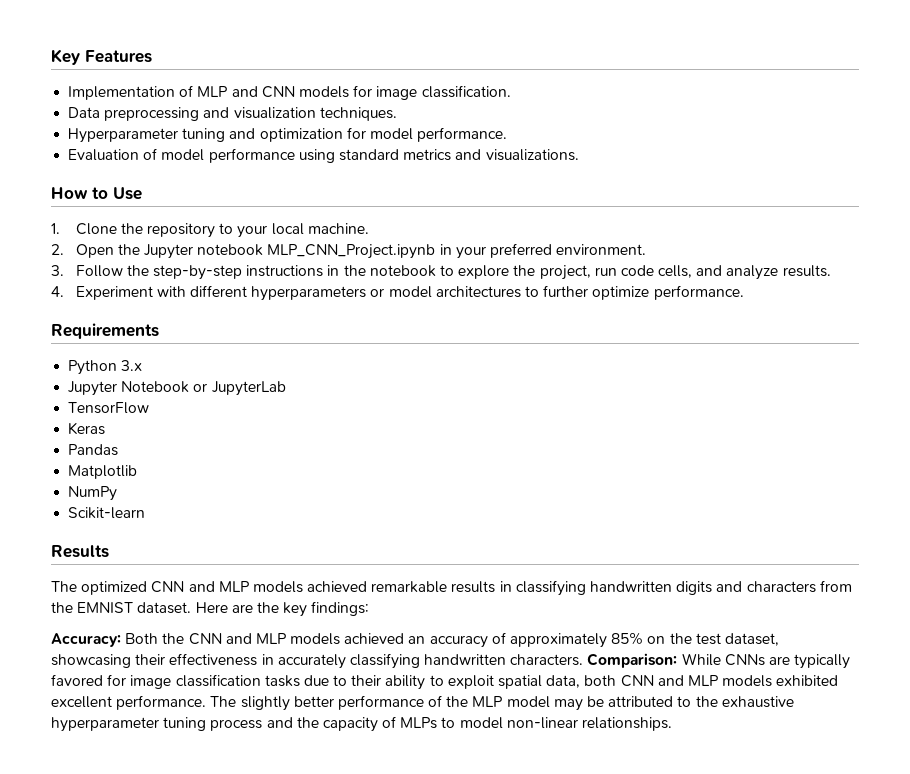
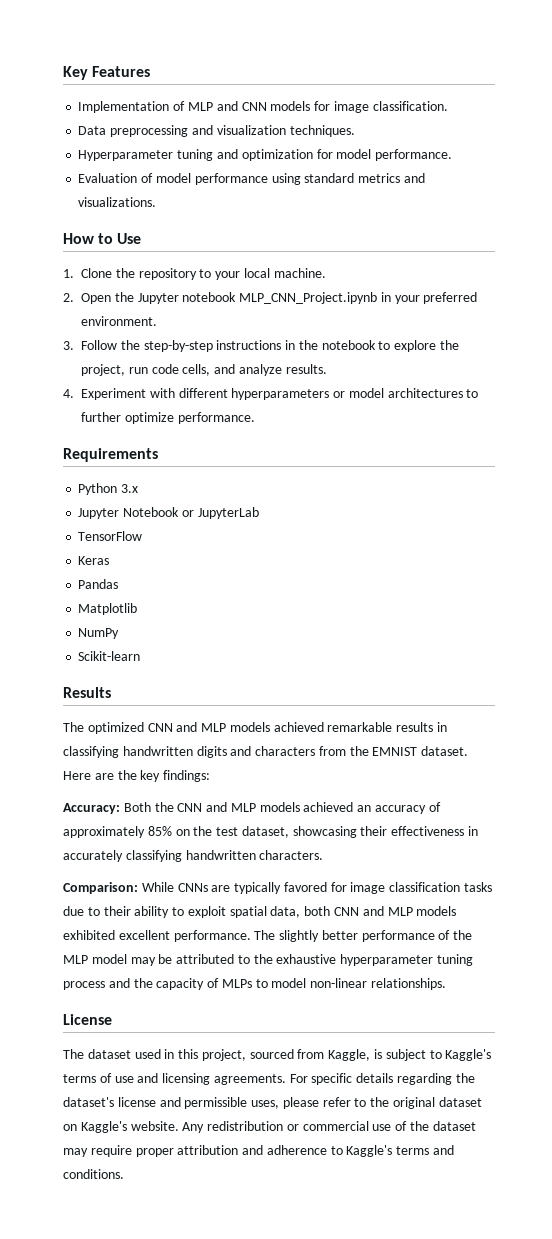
(584, 660) none -> (324, 855) //
(673, 724) none -> [63,1014,112,1025] [63,1049,492,1061] [63,1073,475,1085] [63,1097,482,1109] [63,1121,476,1133] [63,1145,455,1157] [63,1169,124,1179] // License // The dataset used in this project, sourced from Kaggle, is subject to Kaggle's terms of use and licensing agreements. For specific details regarding the dataset's license and permissible uses, please refer to the original dataset on Kaggle's website. Any redistribution or commercial use of the dataset may require proper attribution and adherence to Kaggle's terms and conditions.

